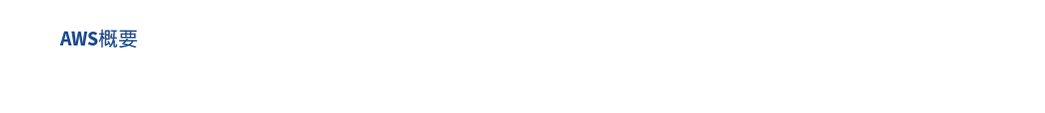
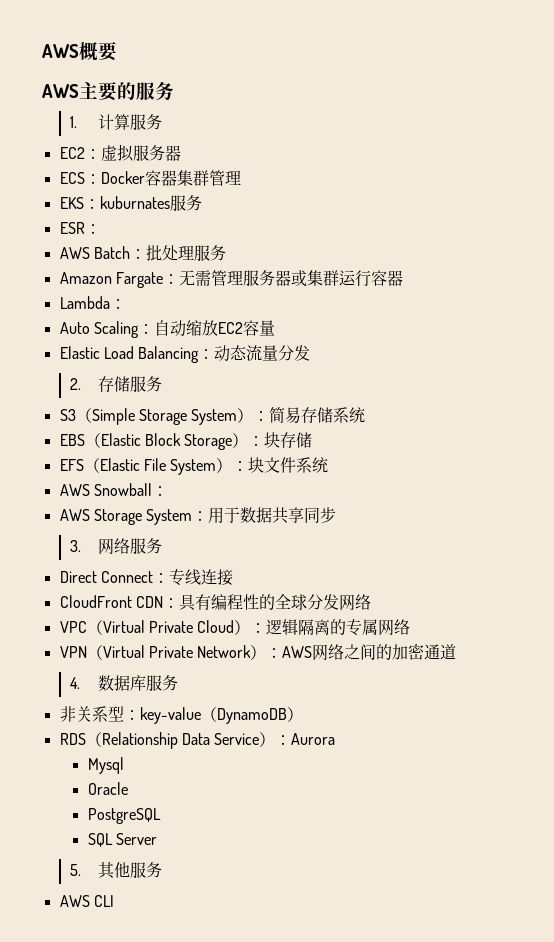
(139, 38) none -> [42,82,174,101] [70,114,163,130] [59,144,181,162] [59,170,241,186] [59,195,202,211] [59,222,101,234] [59,245,226,261] [59,270,403,288] [59,296,126,309] [59,320,275,338] [59,345,311,363] [70,376,163,392] [59,407,366,425] [59,432,313,450] [59,457,329,475] [59,483,168,496] [59,507,337,525] [70,538,163,555] [59,569,233,586] [59,594,371,611] [59,619,411,636] [59,643,457,661] [70,675,179,691] [59,706,303,724] [59,732,336,749] [87,757,124,774] [87,782,128,795] [87,808,161,824] [87,833,158,847] [70,862,163,879] [59,895,114,907] // AWS主要的服务 // 1.计算服务 // EC2：虚拟服务器 // ECS：Docker容器集群管理 // EKS：kuburnates服务 // ESR： // AWS Batch：批处理服务 // Amazon Fargate：无需管理服务器或集群运行容器 // Lambda： // Auto Scaling：自动缩放EC2容量 // Elastic Load Balancing：动态流量分发 // 2.存储服务 // S3（Simple Storage System）：简易存储系统 // EBS（Elastic Block Storage）：块存储 // EFS（Elastic File System）：块文件系统 // AWS Snowball： // AWS Storage System：用于数据共享同步 // 3.网络服务 // Direct Connect：专线连接 // CloudFront CDN：具有编程性的全球分发网络 // VPC（Virtual Private Cloud）：逻辑隔离的专属网络 // VPN（Virtual Private Network）：AWS网络之间的加密通道 // 4.数据库服务 // 非关系型：key-value（DynamoDB） // RDS（Relationship Data Service）：Aurora // Mysql // Oracle // PostgreSQL // SQL Server // 5.其他服务 // AWS CLI

